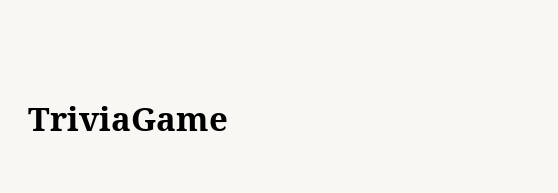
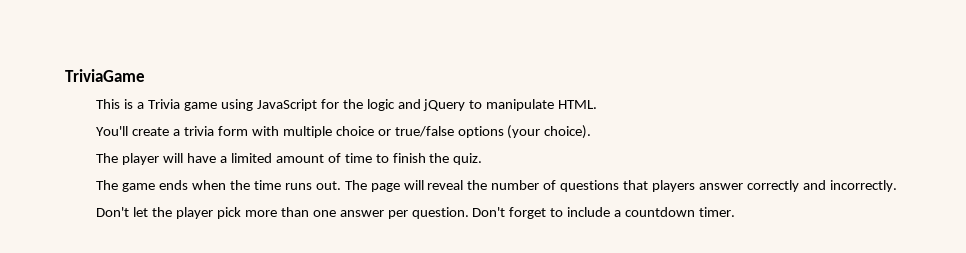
(228, 118) none -> [96,99,598,111] [96,125,592,139] [96,153,483,165] [96,180,897,192] [96,207,735,219] // This is a Trivia game using JavaScript for the logic and jQuery to manipulate HTML. // You'll create a trivia form with multiple choice or true/false options (your choice). // The player will have a limited amount of time to finish the quiz. // The game ends when the time runs out. The page will reveal the number of questions that players answer correctly and incorrectly. // Don't let the player pick more than one answer per question. Don't forget to include a countdown timer.

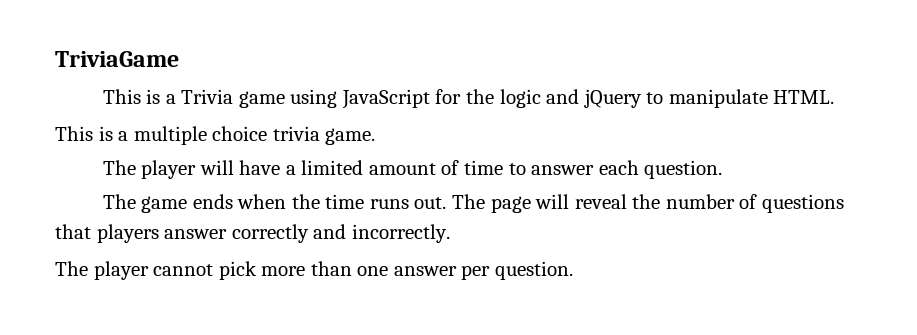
[96,125,592,139] You'll create a trivia form with multiple choice or true/false options (your choice). -> [55,126,376,145] This is a multiple choice trivia game.
[392,153,483,165] finish the quiz. -> [531,160,723,179] answer each question.
[96,207,214,219] Don't let the player -> [55,261,214,280] The player cannot
[472,207,735,219] Don't forget to include a countdown timer. -> (573, 270) none

